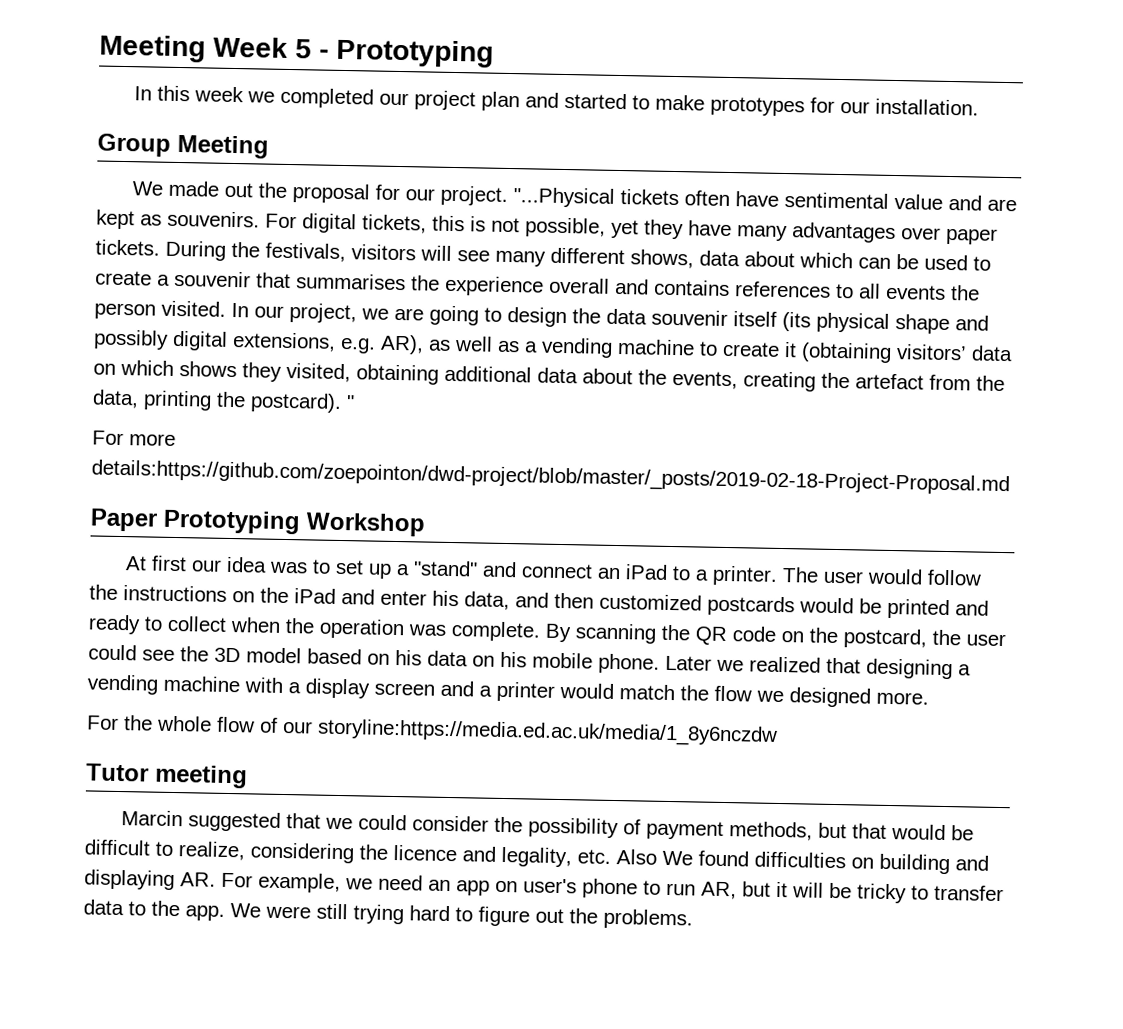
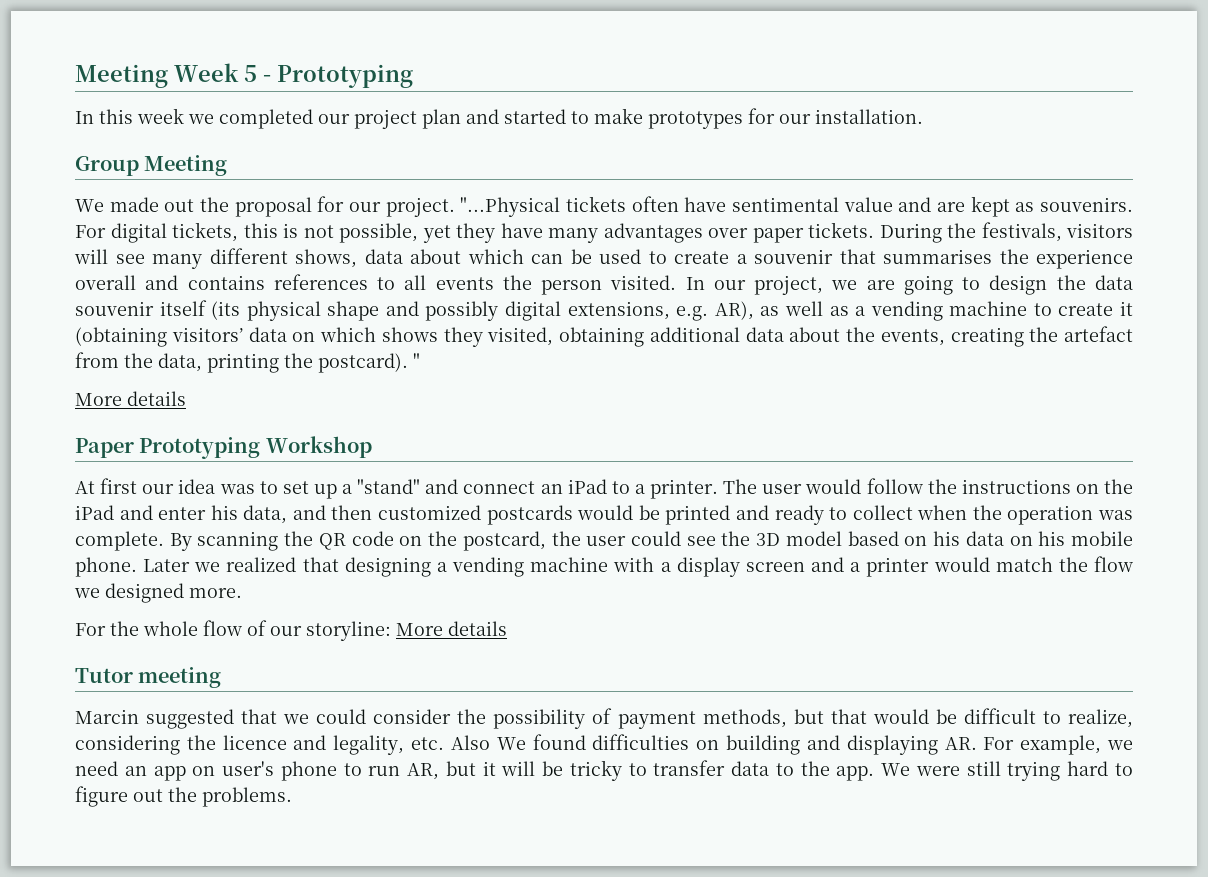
[92,430,176,446] [91,459,1010,497] For more details:https://github.com/zoepointon/dwd-project/blob/master/_posts/2019-02-18-Project-Proposal.md -> [75,391,186,406] More details
[317,718,778,747] storyline:https://media.ed.ac.uk/media/1_8y6nczdw -> [306,621,507,641] storyline: More details

